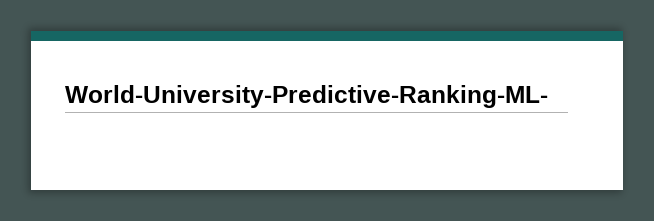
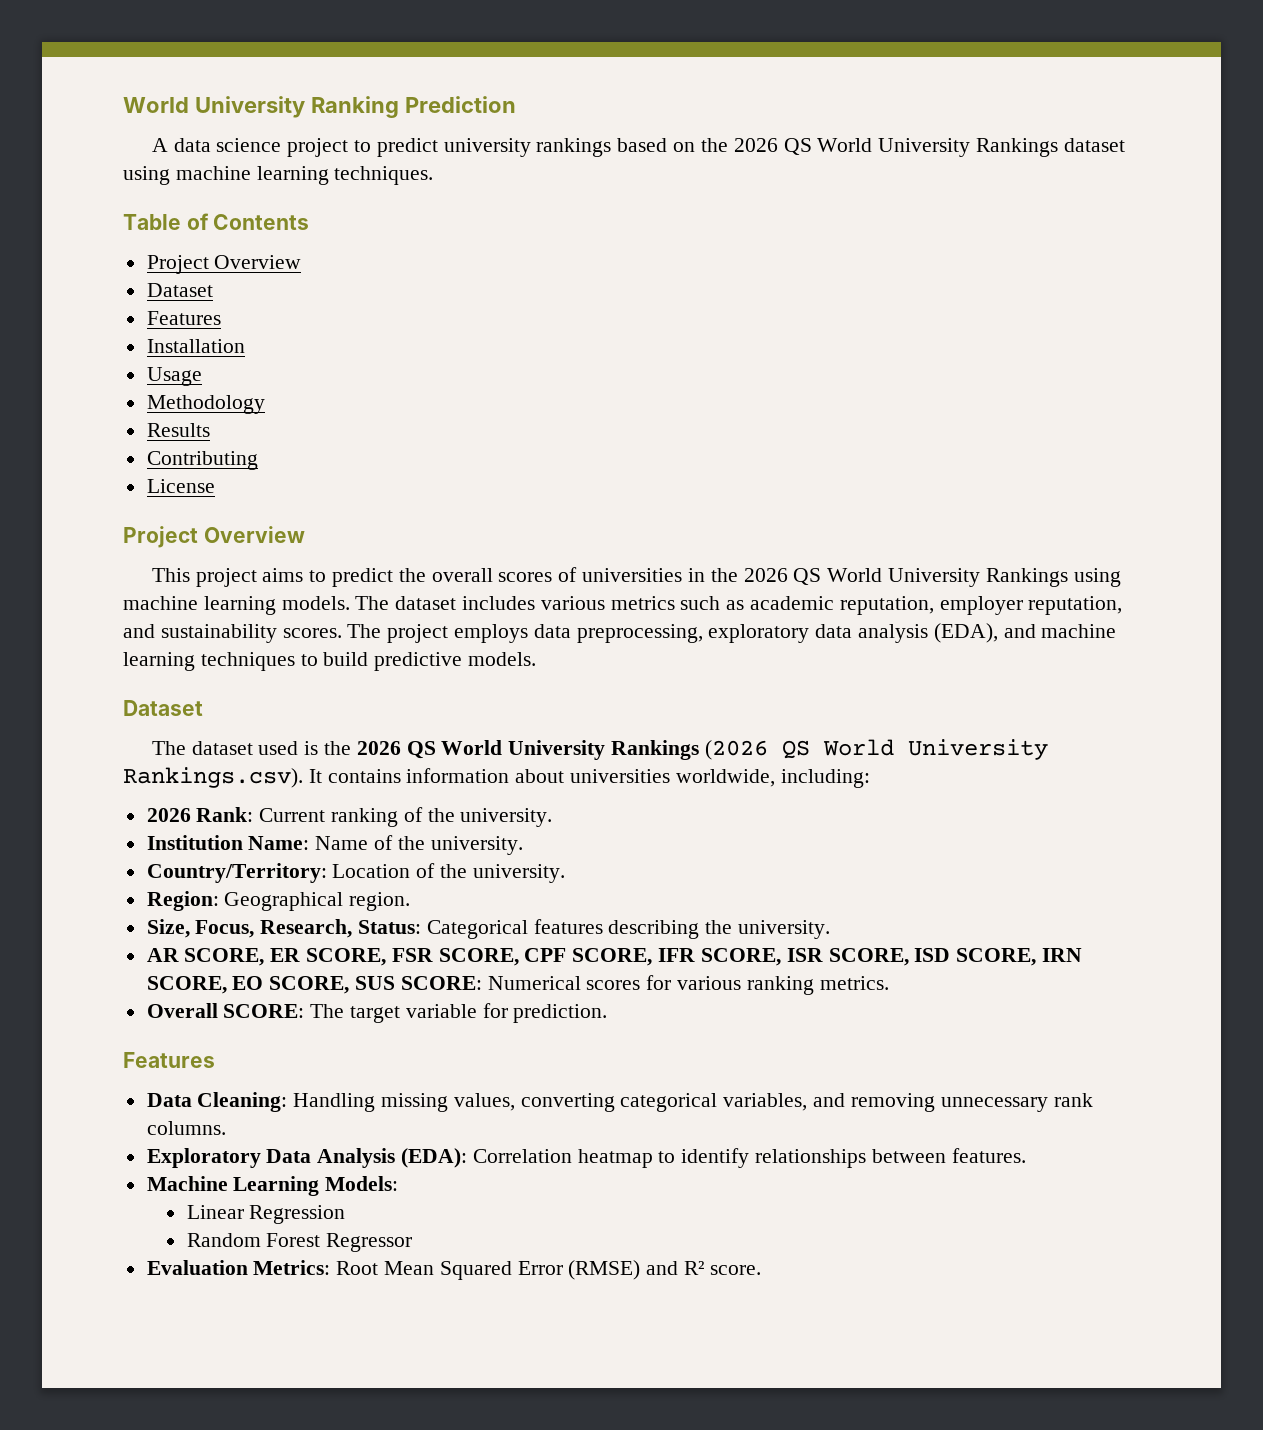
[65,85,548,108] World-University-Predictive-Ranking-ML- -> [123,96,516,118] [151,138,1125,157] [123,166,434,185] [123,213,310,230] [146,255,302,274] [146,283,213,297] [146,311,221,325] [146,339,245,353] [146,367,202,386] [146,395,265,414] [146,423,210,437] [146,451,258,470] [146,479,215,493] [123,526,305,548] [151,567,1121,587] [123,596,1123,615] [123,623,1117,643] [123,652,537,671] [123,700,203,716] [151,739,1048,760] [123,767,870,788] [146,807,553,827] [146,835,523,855] [146,863,565,883] [146,891,411,911] [146,919,831,939] [146,948,1082,966] [146,975,889,995] [146,1003,608,1023] [123,1052,215,1068] [146,1092,1093,1112] [146,1121,226,1135] [146,1148,1026,1168] [146,1176,399,1196] [186,1205,346,1224] [186,1233,413,1252] [146,1260,761,1280] World University Ranking Prediction // A data science project to predict university rankings based on the 2026 QS World University Rankings dataset using machine learning techniques. // Table of Contents // Project Overview // Dataset // Features // Installation // Usage // Methodology // Results // Contributing // License // Project Overview // This project aims to predict the overall scores of universities in the 2026 QS World University Rankings using machine learning models. The dataset includes various metrics such as academic reputation, employer reputation, and sustainability scores. The project employs data preprocessing, exploratory data analysis (EDA), and machine learning techniques to build predictive models. // Dataset // The dataset used is the 2026 QS World University Rankings (2026 QS World University Rankings.csv). It contains information about universities worldwide, including: // 2026 Rank: Current ranking of the university. // Institution Name: Name of the university. // Country/Territory: Location of the university. // Region: Geographical region. // Size, Focus, Research, Status: Categorical features describing the university. // AR SCORE, ER SCORE, FSR SCORE, CPF SCORE, IFR SCORE, ISR SCORE, ISD SCORE, IRN SCORE, EO SCORE, SUS SCORE: Numerical scores for various ranking metrics. // Overall SCORE: The target variable for prediction. // Features // Data Cleaning: Handling missing values, converting categorical variables, and removing unnecessary rank columns. // Exploratory Data Analysis (EDA): Correlation heatmap to identify relationships between features. // Machine Learning Models: // Linear Regression // Random Forest Regressor // Evaluation Metrics: Root Mean Squared Error (RMSE) and R² score.

